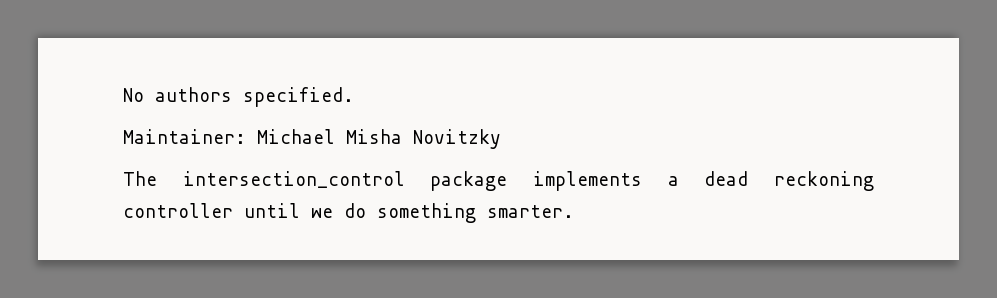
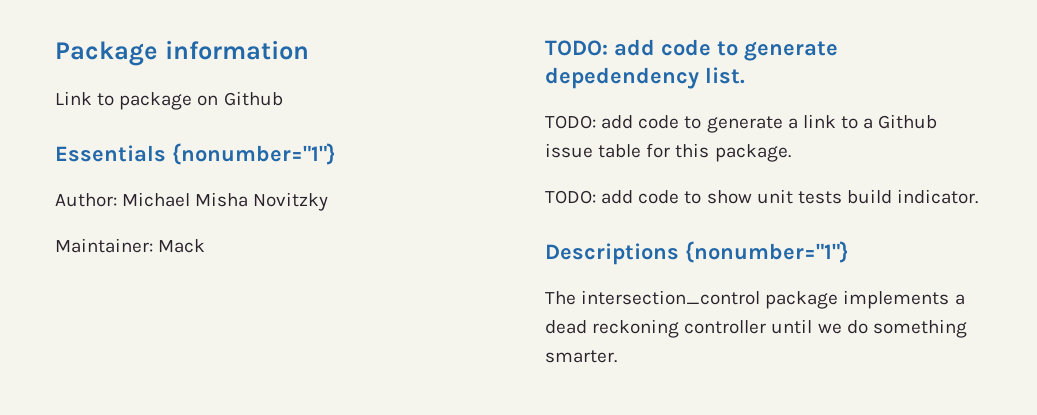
[123,87,354,107] [123,129,501,149] No authors specified. // Maintainer: Michael Misha Novitzky -> [55,40,309,66] [55,91,283,110] [55,143,336,165] [55,192,329,211] [55,238,206,253] [545,39,838,61] [545,67,745,89] [545,114,938,133] [545,143,791,162] [545,189,979,204] [545,241,849,265] Package information // Link to package on Github // Essentials {nonumber="1"} // Author: Michael Misha Novitzky // Maintainer: Mack // TODO: add code to generate depedendency list. // TODO: add code to generate a link to a Github issue table for this package. // TODO: add code to show unit tests build indicator. // Descriptions {nonumber="1"}

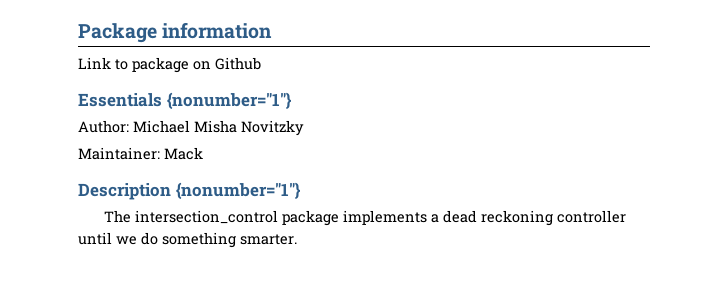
[545,39,838,61] [545,67,745,89] [545,114,938,133] [545,143,791,162] [545,189,979,204] [545,243,679,265] TODO: add code to generate depedendency list. // TODO: add code to generate a link to a Github issue table for this package. // TODO: add code to show unit tests build indicator. // Descriptions -> [78,183,171,200] Description

